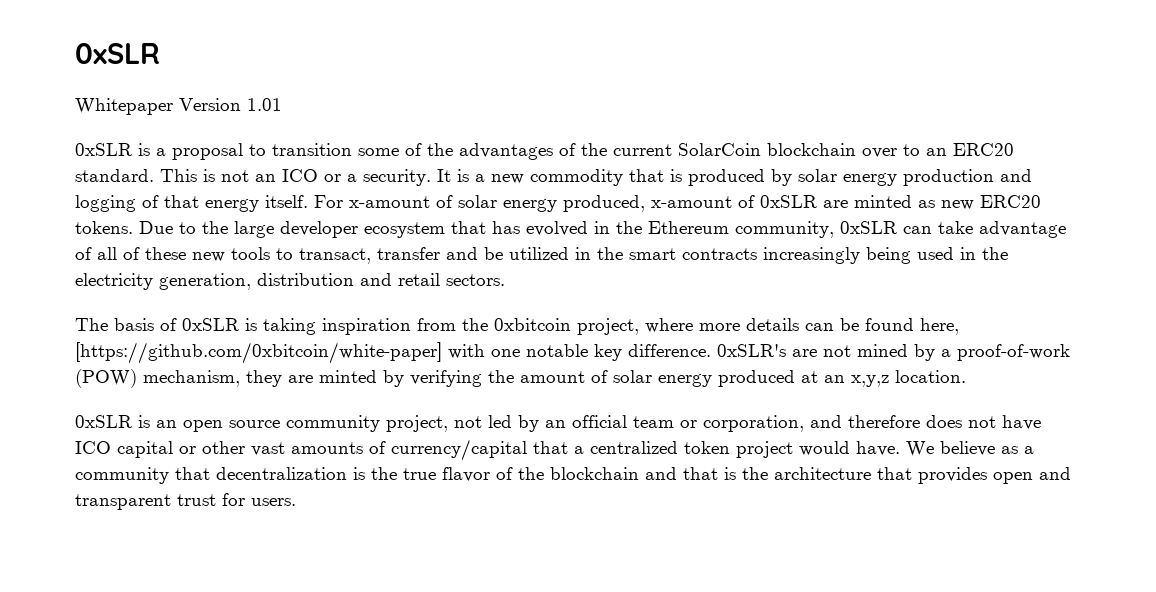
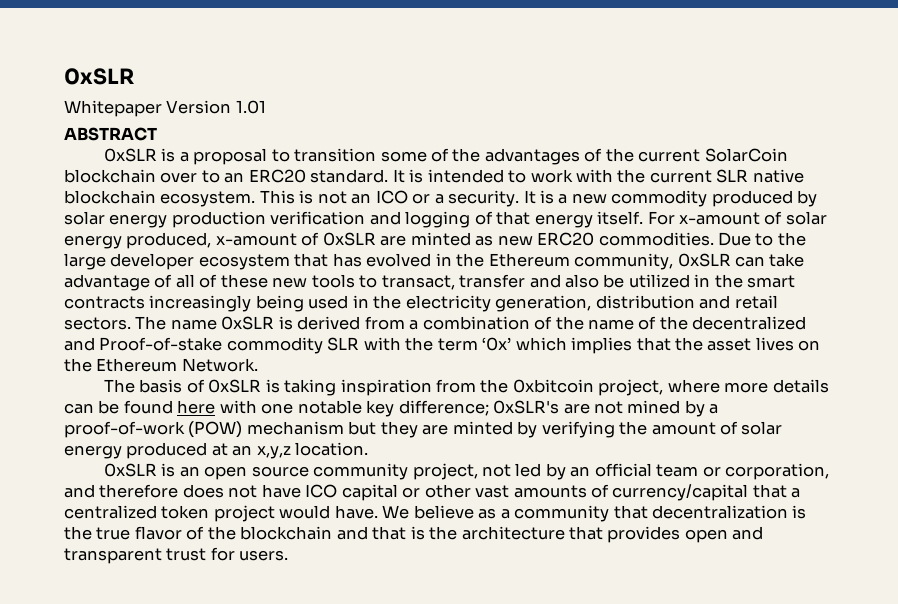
(282, 104) none -> [64,127,157,141] // ABSTRACT
(154, 175) none -> [392,169,804,183] [64,190,256,207] It is intended to work with the current SLR native blockchain ecosystem.
[629,169,682,182] that is -> (708, 198) none
(994, 177) none -> [270,211,366,225] verification
[75,221,133,234] tokens. -> [598,232,714,246] commodities.
(478, 253) none -> [565,274,600,288] also
(505, 280) none -> [135,316,807,330] [64,337,821,354] [64,358,258,372] The name 0xSLR is derived from a combination of the name of the decentralized and Proof-of-stake commodity SLR with the term ‘0x’ which implies that the asset lives on the Ethereum Network.
[920,318,959,335] [75,342,442,364] here, [https://github.com/0xbitcoin/white-paper] -> [177,400,216,414] here
[628,344,711,357] difference. -> [398,400,489,416] difference;
[143,370,240,387] mechanism, -> [246,421,377,435] mechanism but

